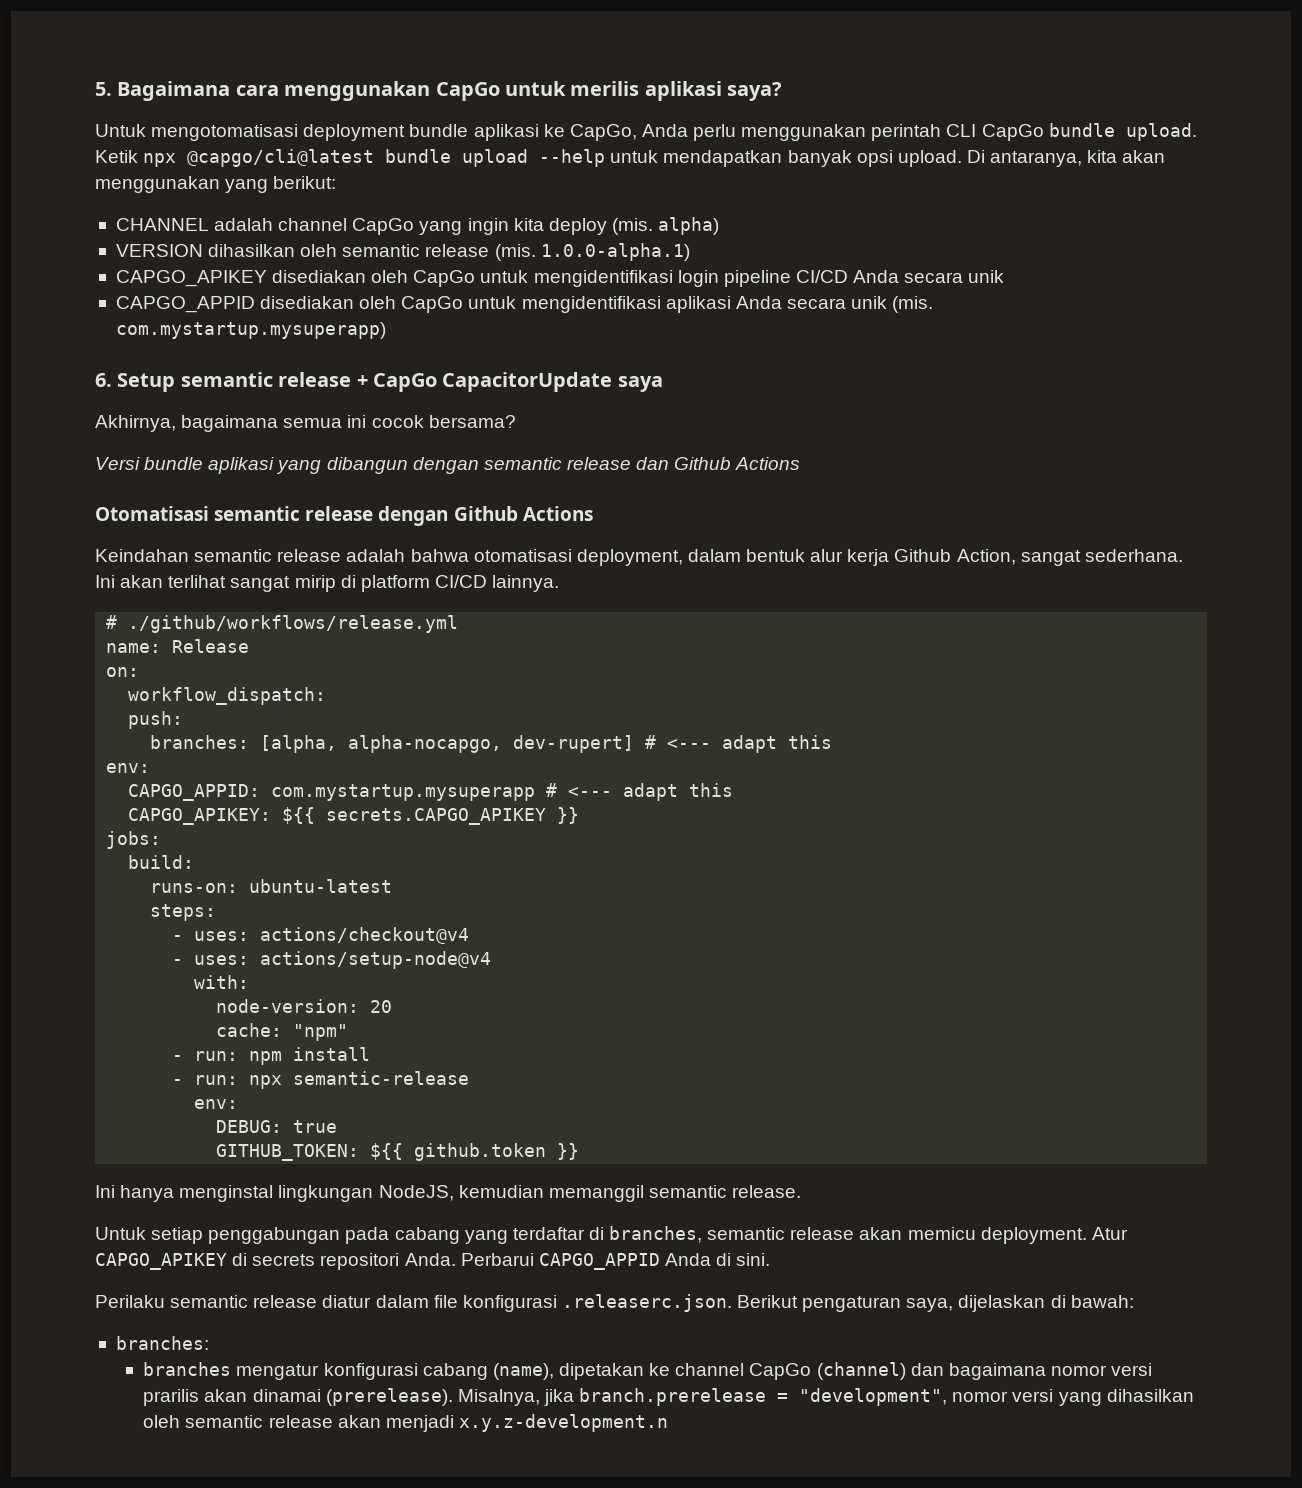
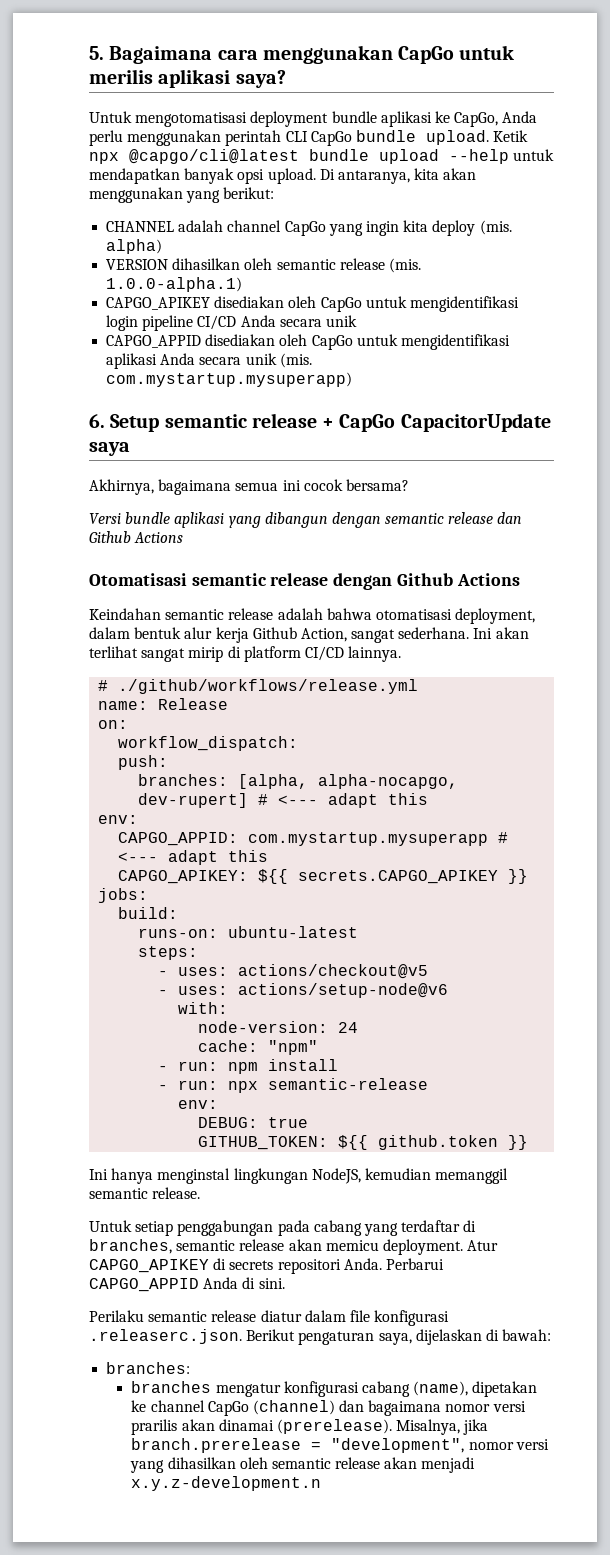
[260,927,470,944] [172,951,492,969] actions/checkout@v4 // - uses: actions/setup-node@v4 -> [238,964,429,979] [158,983,449,998] actions/checkout@v5 // - uses: actions/setup-node@v6
[370,1000,393,1013] 20 -> [338,1022,359,1033] 24

